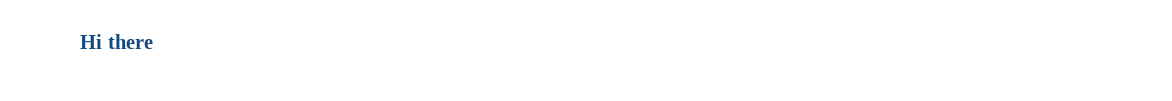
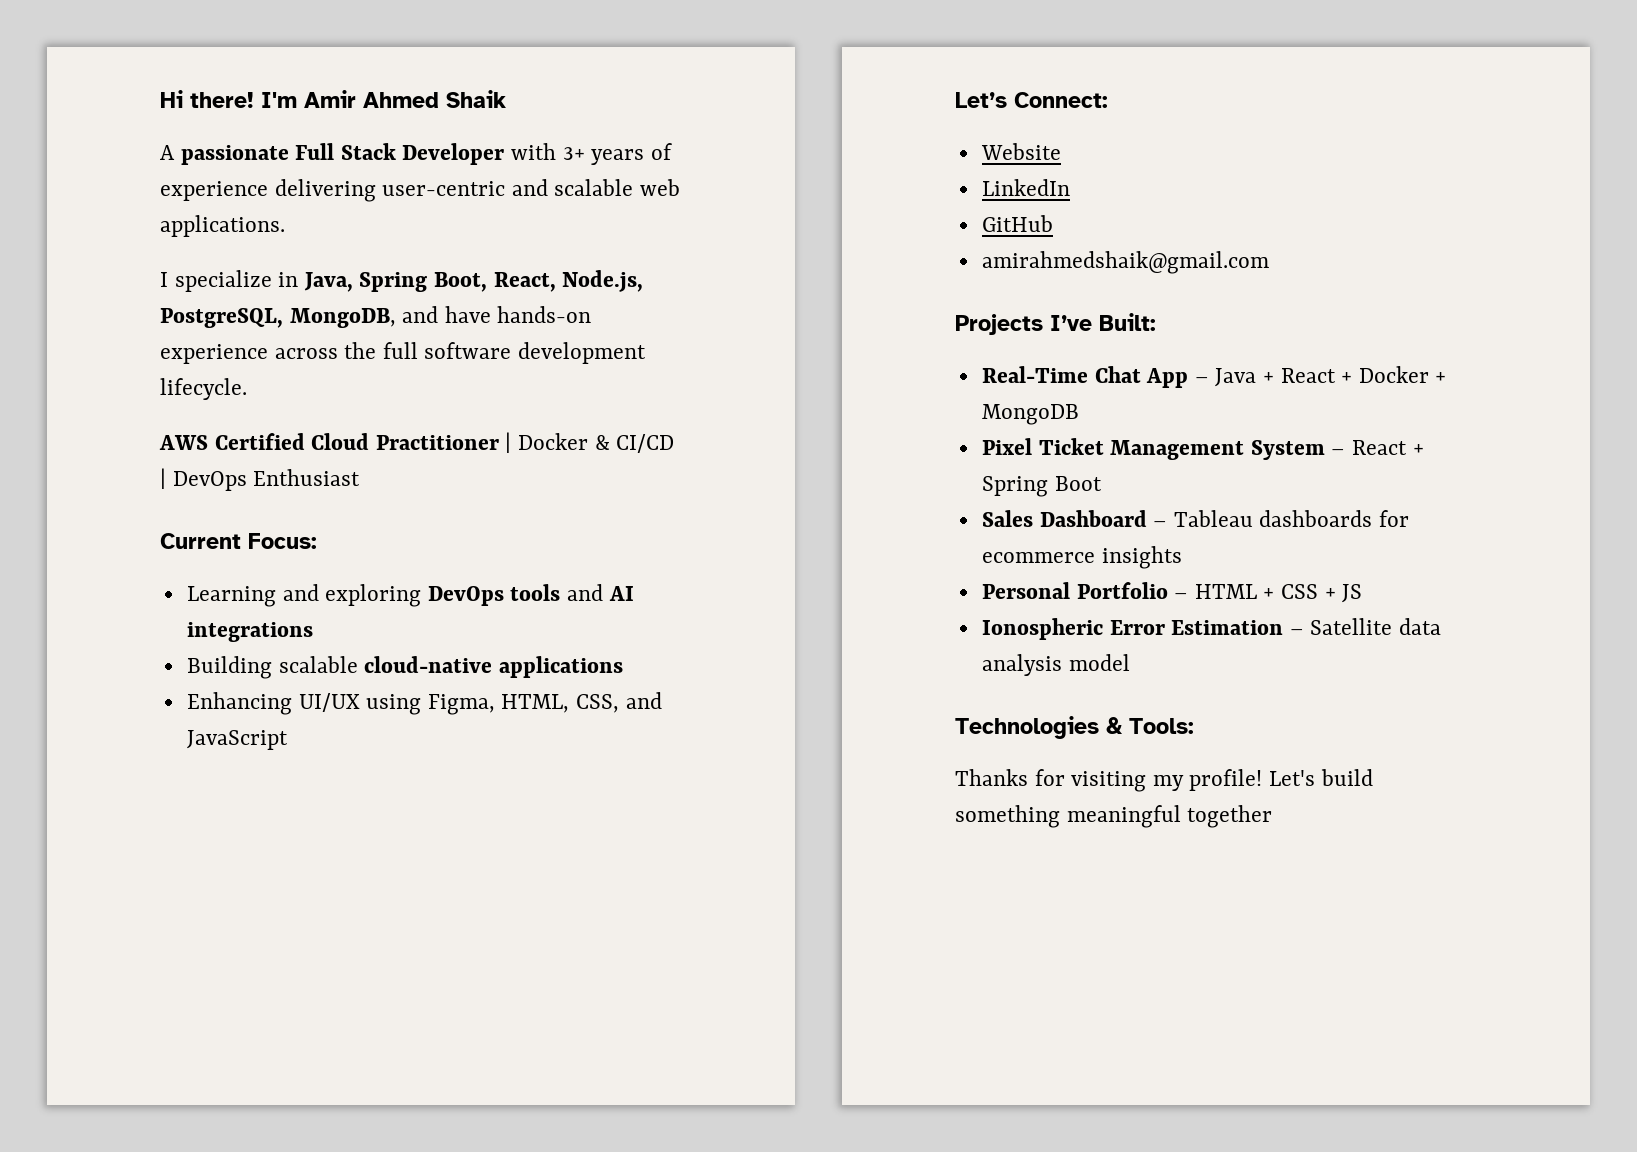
[107,34,153,49] there -> [190,90,506,108] [160,143,672,165] [160,179,681,202] [160,215,285,237] [160,270,644,292] [160,306,592,328] [160,342,647,364] [160,378,247,400] [159,432,675,453] [160,468,361,491] [160,533,317,549] [186,584,634,607] [186,622,313,642] [186,656,623,679] [186,692,662,715] [186,730,288,750] [955,92,1108,108] [980,143,1061,160] [981,179,1070,196] [981,215,1053,232] [981,251,1269,274] [955,313,1156,335] [981,366,1447,388] [981,404,1079,425] [981,438,1424,460] [981,476,1102,497] [981,510,1410,527] [981,546,1182,569] [981,582,1363,603] [981,618,1442,640] [981,654,1130,676] [955,716,1194,739] [955,769,1373,792] [955,805,1273,828] there! I'm Amir Ahmed Shaik // A passionate Full Stack Developer with 3+ years of experience delivering user-centric and scalable web applications. // I specialize in Java, Spring Boot, React, Node.js, PostgreSQL, MongoDB, and have hands-on experience across the full software development lifecycle. // AWS Certified Cloud Practitioner | Docker & CI/CD | DevOps Enthusiast // Current Focus: // Learning and exploring DevOps tools and AI integrations // Building scalable cloud-native applications // Enhancing UI/UX using Figma, HTML, CSS, and JavaScript // Let’s Connect: // Website // LinkedIn // GitHub // amirahmedshaik@gmail.com // Projects I’ve Built: // Real-Time Chat App – Java + React + Docker + MongoDB // Pixel Ticket Management System – React + Spring Boot // Sales Dashboard – Tableau dashboards for ecommerce insights // Personal Portfolio – HTML + CSS + JS // Ionospheric Error Estimation – Satellite data analysis model // Technologies & Tools: // Thanks for visiting my profile! Let's build something meaningful together

